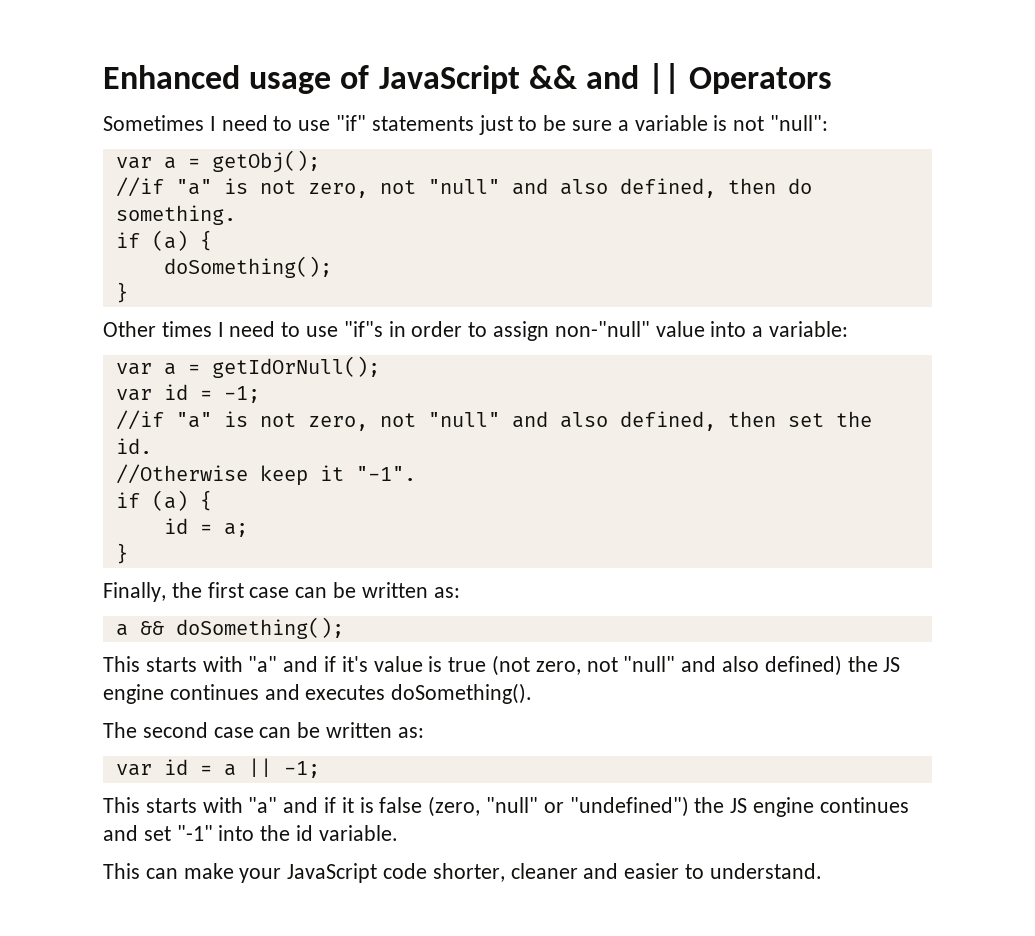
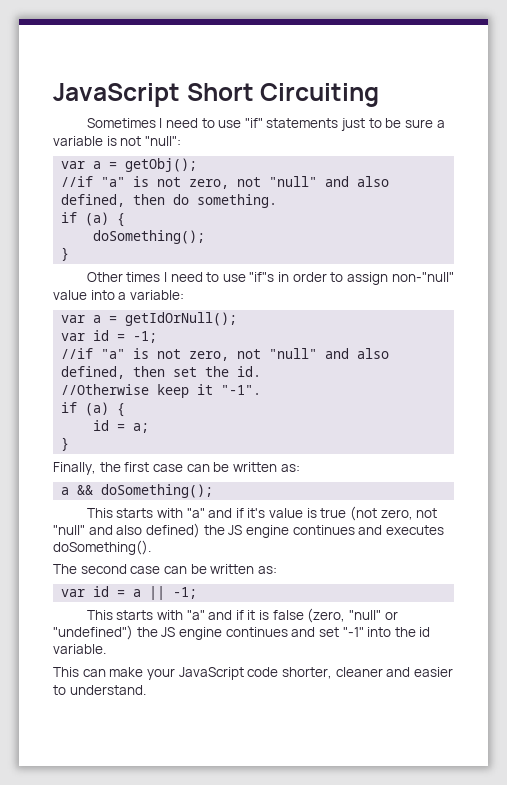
[103,63,833,94] Enhanced usage of JavaScript && and || Operators -> [53,83,380,107] JavaScript Short Circuiting

